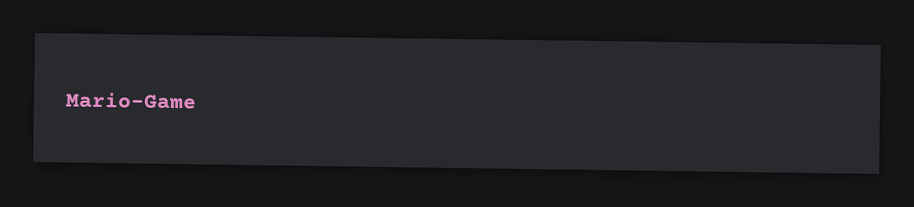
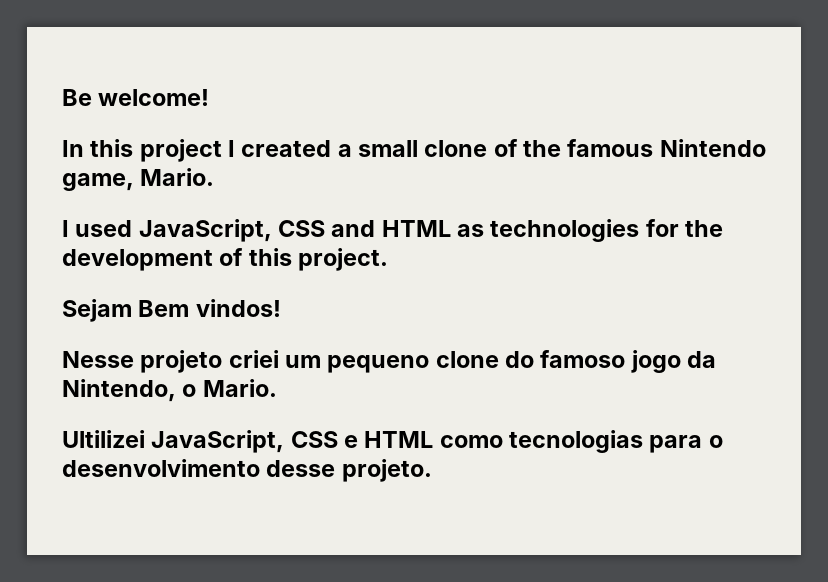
[65,91,197,110] Mario-Game -> [62,89,210,106] [62,139,766,162] [62,168,215,191] [62,219,724,242] [62,248,389,271] [62,299,281,322] [62,350,717,373] [62,379,277,402] [62,430,723,453] [62,459,432,482] Be welcome! // In this project I created a small clone of the famous Nintendo game, Mario. // I used JavaScript, CSS and HTML as technologies for the development of this project. // Sejam Bem vindos! // Nesse projeto criei um pequeno clone do famoso jogo da Nintendo, o Mario. // Ultilizei JavaScript, CSS e HTML como tecnologias para o desenvolvimento desse projeto.

